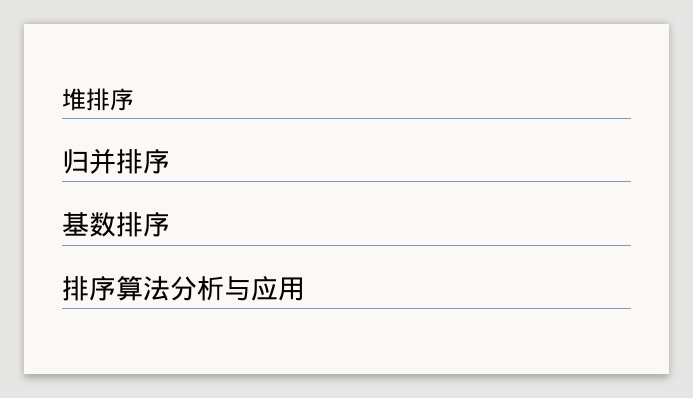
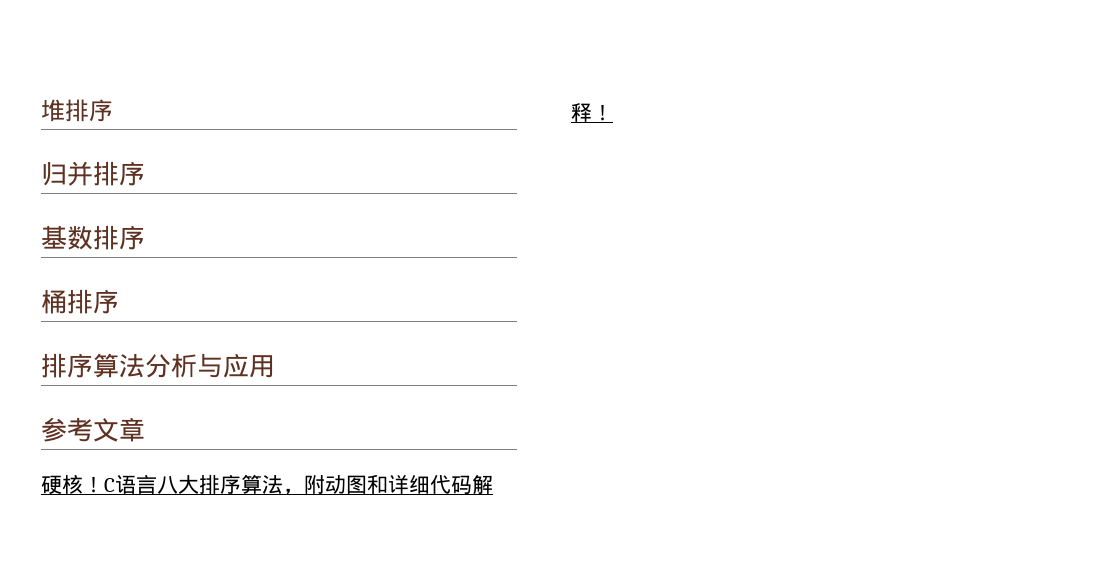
(170, 224) none -> [41,289,119,314] // 桶排序
(305, 289) none -> [41,417,145,442] [41,474,493,495] [571,103,613,122] // 参考文章 // 硬核！C语言八大排序算法，附动图和详细代码解释！

